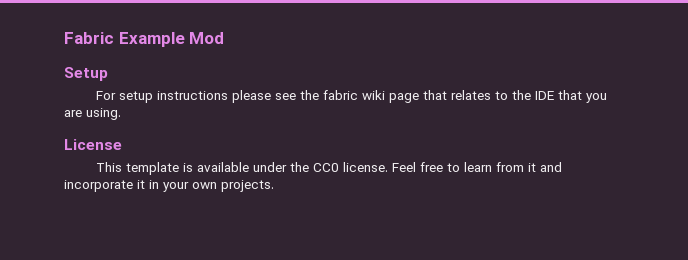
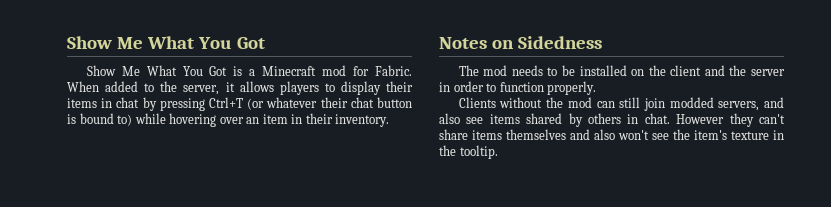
[64,32,225,47] [64,67,108,81] [96,90,608,103] [64,108,121,120] [64,139,122,150] [96,162,563,175] [64,180,274,192] Fabric Example Mod // Setup // For setup instructions please see the fabric wiki page that relates to the IDE that you are using. // License // This template is available under the CC0 license. Feel free to learn from it and incorporate it in your own projects. -> [67,36,265,49] [86,65,412,76] [67,81,414,95] [67,97,412,111] [67,113,390,127] [439,36,602,49] [458,65,785,76] [439,81,597,95] [458,97,784,111] [439,113,785,127] [439,129,784,140] [439,145,498,159] Show Me What You Got // Show Me What You Got is a Minecraft mod for Fabric. When added to the server, it allows players to display their items in chat by pressing Ctrl+T (or whatever their chat button is bound to) while hovering over an item in their inventory. // Notes on Sidedness // The mod needs to be installed on the client and the server in order to function properly. // Clients without the mod can still join modded servers, and also see items shared by others in chat. However they can't share items themselves and also won't see the item's texture in the tooltip.

